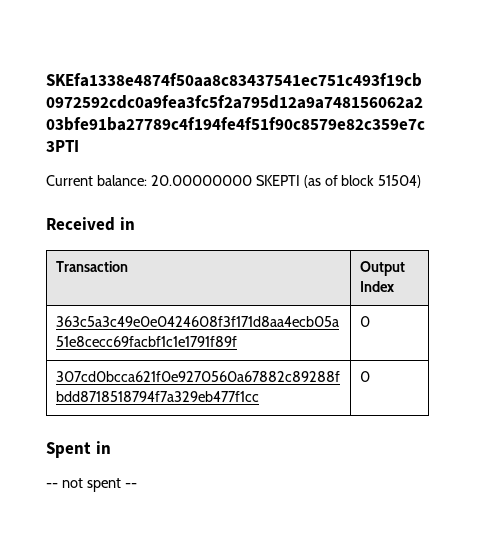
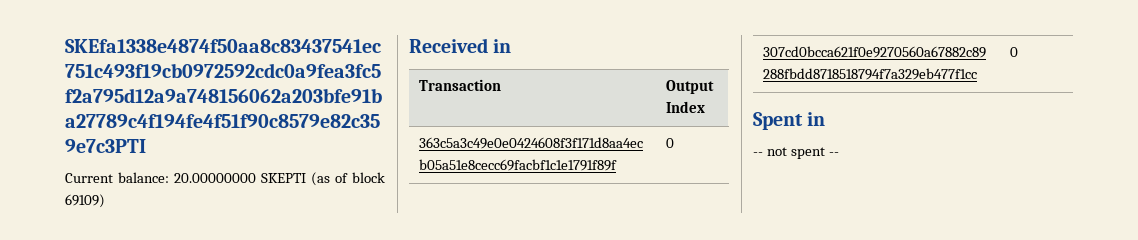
[378,175,422,188] 51504) -> [65,194,105,208] 69109)

